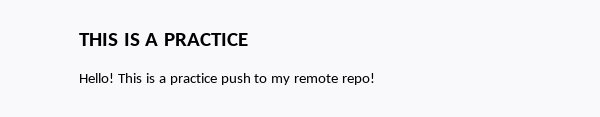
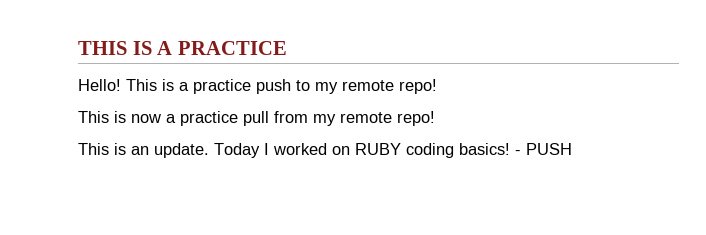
(376, 79) none -> [78,111,435,126] [78,143,572,158] // This is now a practice pull from my remote repo! // This is an update. Today I worked on RUBY coding basics! - PUSH

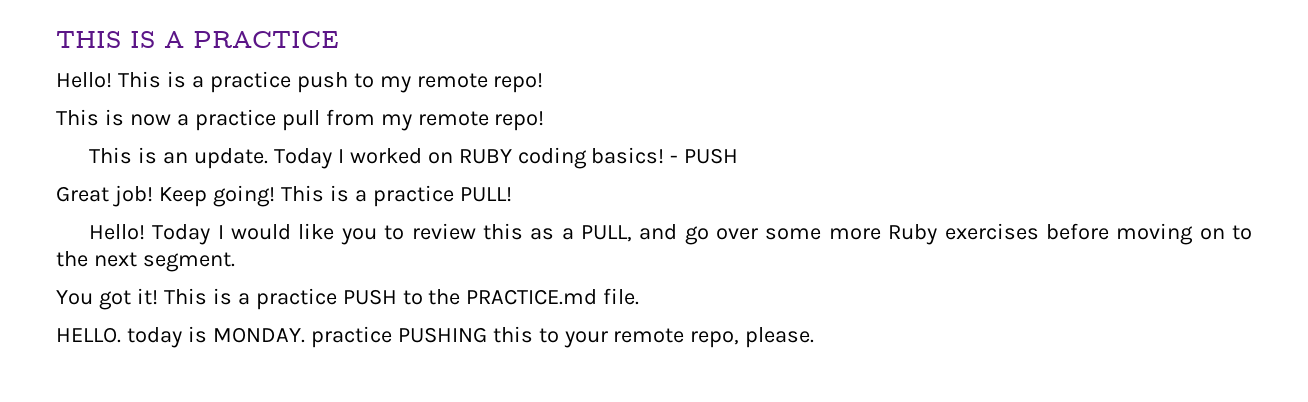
(572, 149) none -> [56,185,512,207] [89,223,1252,245] [56,251,235,272] [56,288,640,310] [56,326,815,348] // Great job! Keep going! This is a practice PULL! // Hello! Today I would like you to review this as a PULL, and go over some more Ruby exercises before moving on to the next segment. // You got it! This is a practice PUSH to the PRACTICE.md file. // HELLO. today is MONDAY. practice PUSHING this to your remote repo, please.

